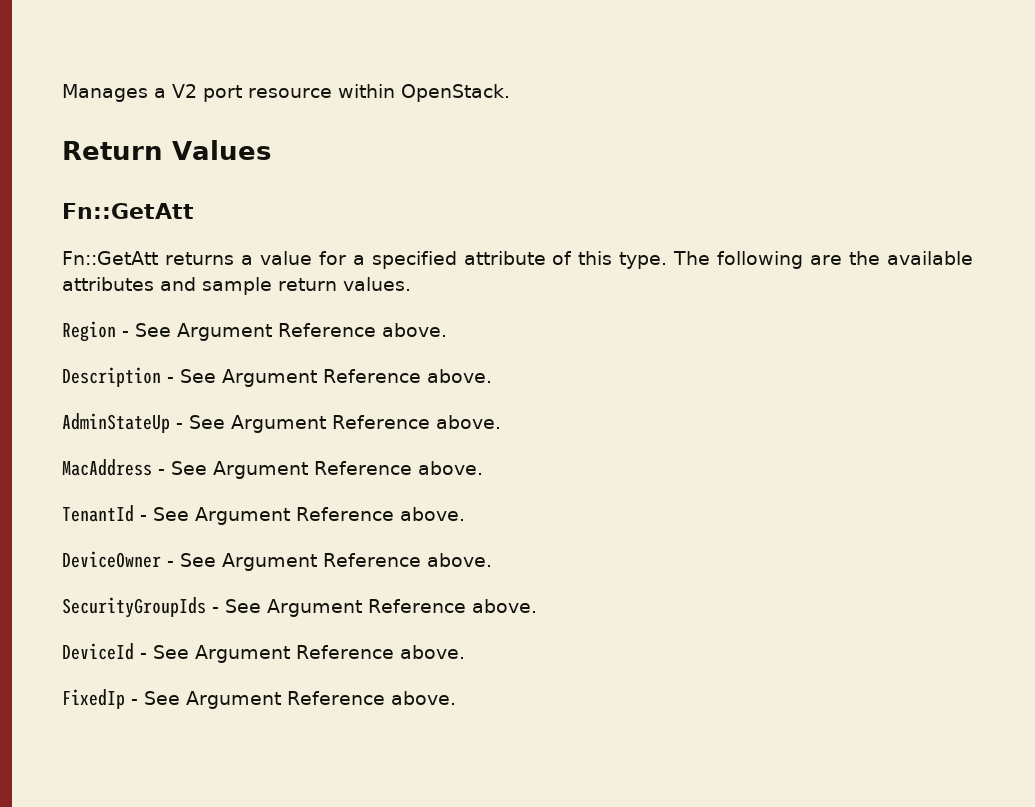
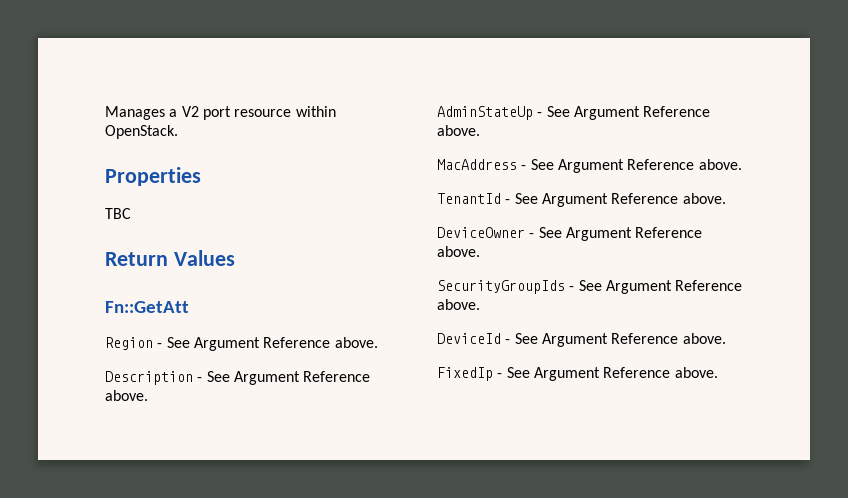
(510, 93) none -> [105,167,201,186] [105,208,131,219] // Properties // TBC
[62,251,973,269] [62,277,411,295] // Fn::GetAtt returns a value for a specified attribute of this type. The following are the available attributes and sample return values. -> (189, 307) none

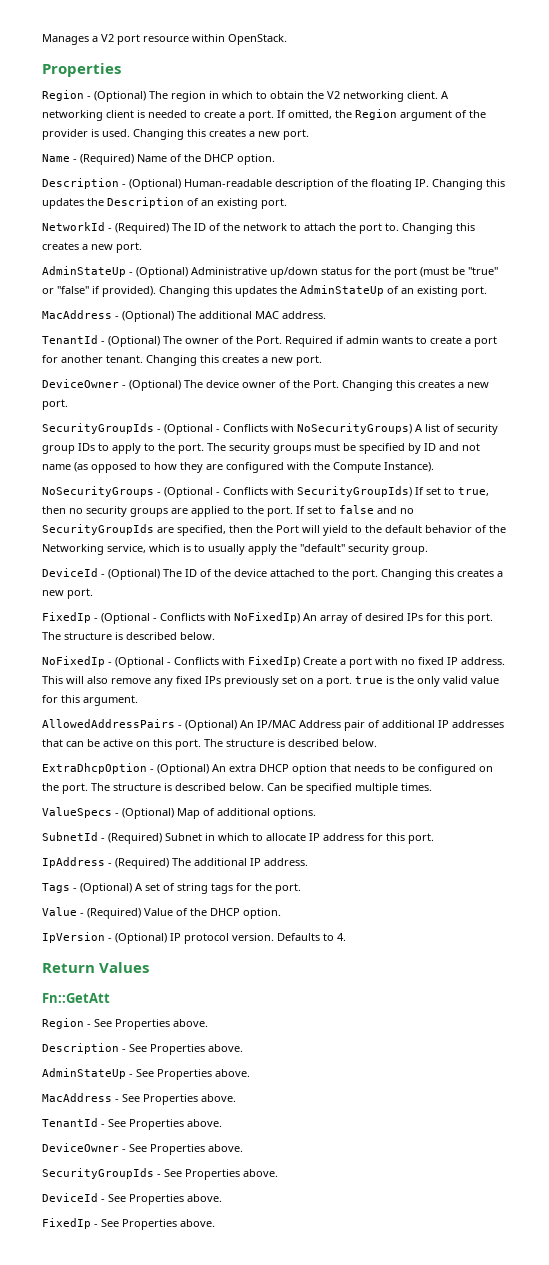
[105,208,131,219] TBC -> [42,90,449,102] [42,109,486,121] [42,129,309,140] [42,154,275,165] [42,178,505,190] [42,197,287,209] [42,222,475,234] [42,242,142,253] [42,266,498,278] [42,285,487,297] [42,310,326,322] [42,335,497,347] [42,355,322,366] [42,379,489,391] [42,399,68,410] [42,423,498,435] [42,443,480,454] [42,462,434,473] [42,486,489,498] [42,505,414,517] [42,524,506,536] [42,544,428,555] [42,568,503,580] [42,588,93,599] [42,612,493,624] [42,632,215,640] [42,656,505,668] [42,676,499,687] [42,695,138,706] [42,719,504,731] [42,739,377,750] [42,763,493,775] [42,783,432,794] [42,807,316,819] [42,832,434,844] [42,857,308,869] [42,883,301,894] [42,907,281,919] [42,932,346,944] Region - (Optional) The region in which to obtain the V2 networking client. A networking client is needed to create a port. If omitted, the Region argument of the provider is used. Changing this creates a new port. // Name - (Required) Name of the DHCP option. // Description - (Optional) Human-readable description of the floating IP. Changing this updates the Description of an existing port. // NetworkId - (Required) The ID of the network to attach the port to. Changing this creates a new port. // AdminStateUp - (Optional) Administrative up/down status for the port (must be "true" or "false" if provided). Changing this updates the AdminStateUp of an existing port. // MacAddress - (Optional) The additional MAC address. // TenantId - (Optional) The owner of the Port. Required if admin wants to create a port for another tenant. Changing this creates a new port. // DeviceOwner - (Optional) The device owner of the Port. Changing this creates a new port. // SecurityGroupIds - (Optional - Conflicts with NoSecurityGroups) A list of security group IDs to apply to the port. The security groups must be specified by ID and not name (as opposed to how they are configured with the Compute Instance). // NoSecurityGroups - (Optional - Conflicts with SecurityGroupIds) If set to true, then no security groups are applied to the port. If set to false and no SecurityGroupIds are specified, then the Port will yield to the default behavior of the Networking service, which is to usually apply the "default" security group. // DeviceId - (Optional) The ID of the device attached to the port. Changing this creates a new port. // FixedIp - (Optional - Conflicts with NoFixedIp) An array of desired IPs for this port. The structure is described below. // NoFixedIp - (Optional - Conflicts with FixedIp) Create a port with no fixed IP address. This will also remove any fixed IPs previously set on a port. true is the only valid value for this argument. // AllowedAddressPairs - (Optional) An IP/MAC Address pair of additional IP addresses that can be active on this port. The structure is described below. // ExtraDhcpOption - (Optional) An extra DHCP option that needs to be configured on the port. The structure is described below. Can be specified multiple times. // ValueSpecs - (Optional) Map of additional options. // SubnetId - (Required) Subnet in which to allocate IP address for this port. // IpAddress - (Required) The additional IP address. // Tags - (Optional) A set of string tags for the port. // Value - (Required) Value of the DHCP option. // IpVersion - (Optional) IP protocol version. Defaults to 4.
[193,337,331,351] Argument Reference -> [115,1019,170,1030] Properties
[233,371,371,385] Argument Reference -> [150,1044,205,1055] Properties
[573,106,711,120] Argument Reference -> [157,1069,212,1080] Properties
[557,159,695,173] Argument Reference -> [143,1094,198,1105] Properties
[541,193,679,207] Argument Reference -> [129,1119,184,1130] Properties
[565,227,703,241] Argument Reference -> [150,1144,205,1155] Properties
[605,280,743,294] Argument Reference -> [185,1169,240,1180] Properties
[541,333,679,347] Argument Reference -> [129,1194,184,1205] Properties
[533,367,671,381] Argument Reference -> [122,1219,177,1230] Properties

